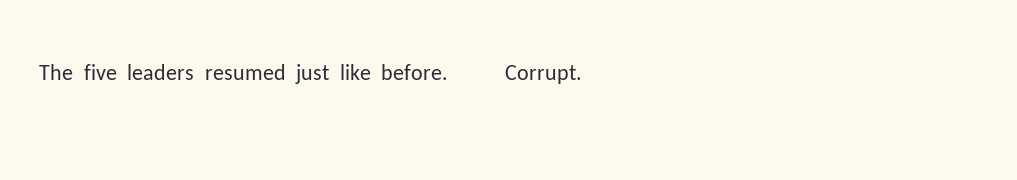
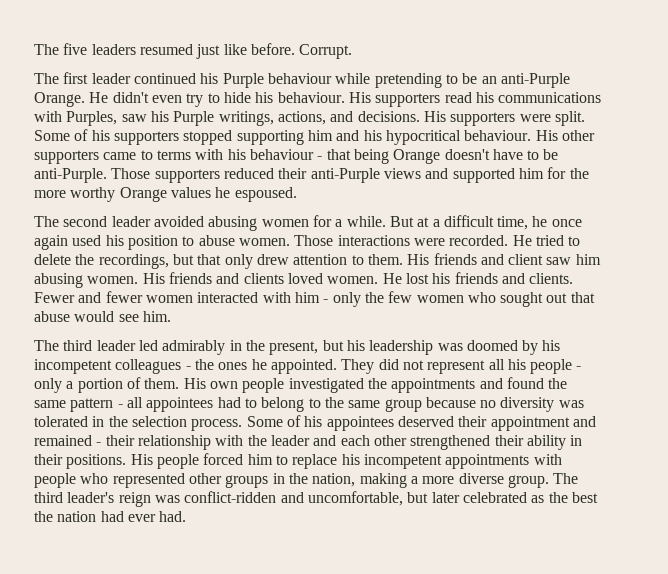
(582, 74) none -> [34,72,570,88] [34,92,602,107] [34,111,585,126] [34,129,595,145] [34,149,559,164] [34,167,589,183] [34,187,297,202] [34,215,582,231] [34,235,581,250] [34,253,601,269] [34,272,574,288] [34,291,595,307] [34,311,171,322] [34,340,561,355] [34,359,582,374] [34,377,568,393] [34,397,584,412] [34,415,596,431] [34,435,583,450] [34,453,562,469] [34,473,579,488] [34,491,598,507] [34,511,187,522] // The first leader continued his Purple behaviour while pretending to be an anti-Purple Orange. He didn't even try to hide his behaviour. His supporters read his communications with Purples, saw his Purple writings, actions, and decisions. His supporters were split. Some of his supporters stopped supporting him and his hypocritical behaviour. His other supporters came to terms with his behaviour - that being Orange doesn't have to be anti-Purple. Those supporters reduced their anti-Purple views and supported him for the more worthy Orange values he espoused. // The second leader avoided abusing women for a while. But at a difficult time, he once again used his position to abuse women. Those interactions were recorded. He tried to delete the recordings, but that only drew attention to them. His friends and client saw him abusing women. His friends and clients loved women. He lost his friends and clients. Fewer and fewer women interacted with him - only the few women who sought out that abuse would see him. // The third leader led admirably in the present, but his leadership was doomed by his incompetent colleagues - the ones he appointed. They did not represent all his people - only a portion of them. His own people investigated the appointments and found the same pattern - all appointees had to belong to the same group because no diversity was tolerated in the selection process. Some of his appointees deserved their appointment and remained - their relationship with the leader and each other strengthened their ability in their positions. His people forced him to replace his incompetent appointments with people who represented other groups in the nation, making a more diverse group. The third leader's reign was conflict-ridden and uncomfortable, but later celebrated as the best the nation had ever had.

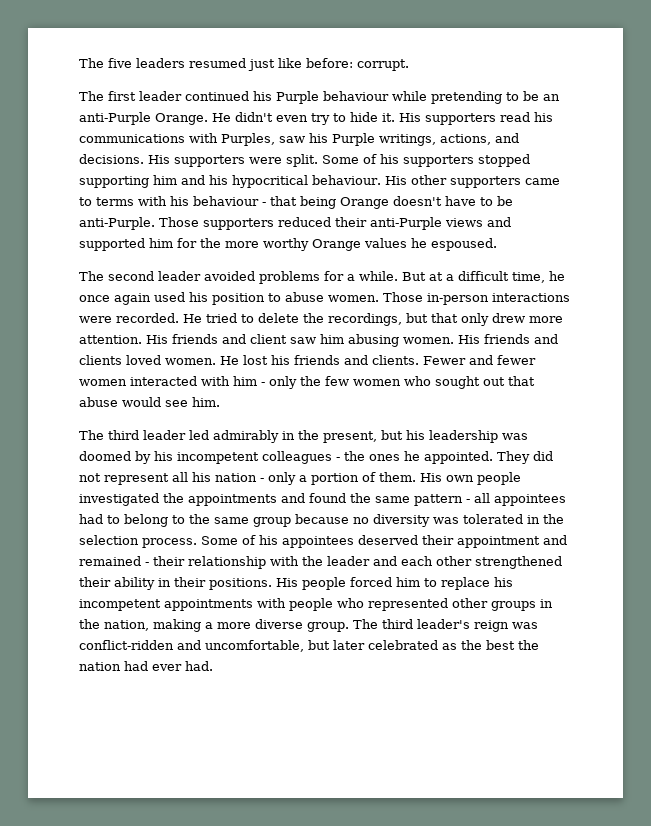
[250,43,353,59] before. Corrupt. -> [306,58,409,71] before: corrupt.
[255,92,345,103] his behaviour. -> [382,113,395,122] it.
[208,216,309,231] abusing women -> [259,271,320,284] problems
(334, 240) none -> [427,293,489,305] in-person
[293,254,403,265] attention to them. -> [529,316,563,323] [79,335,142,344] more attention.
[530,359,573,374] people -> [215,473,257,482] nation

